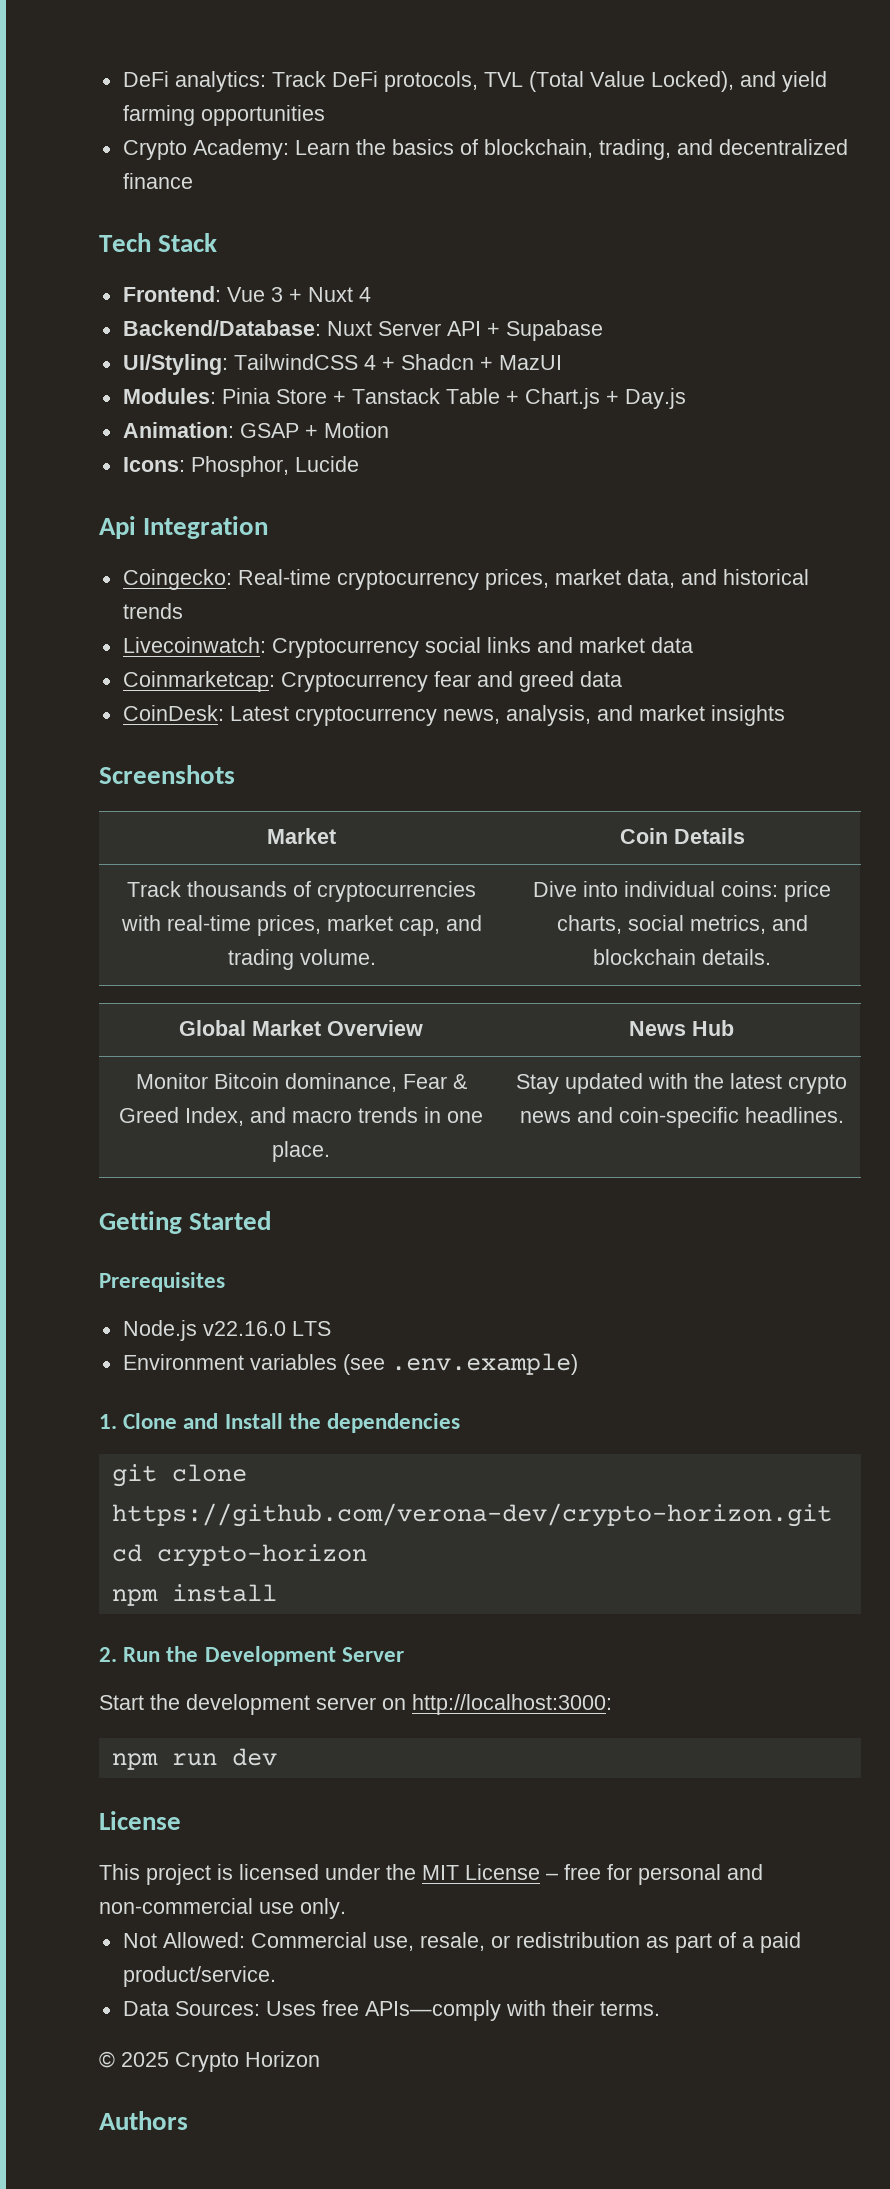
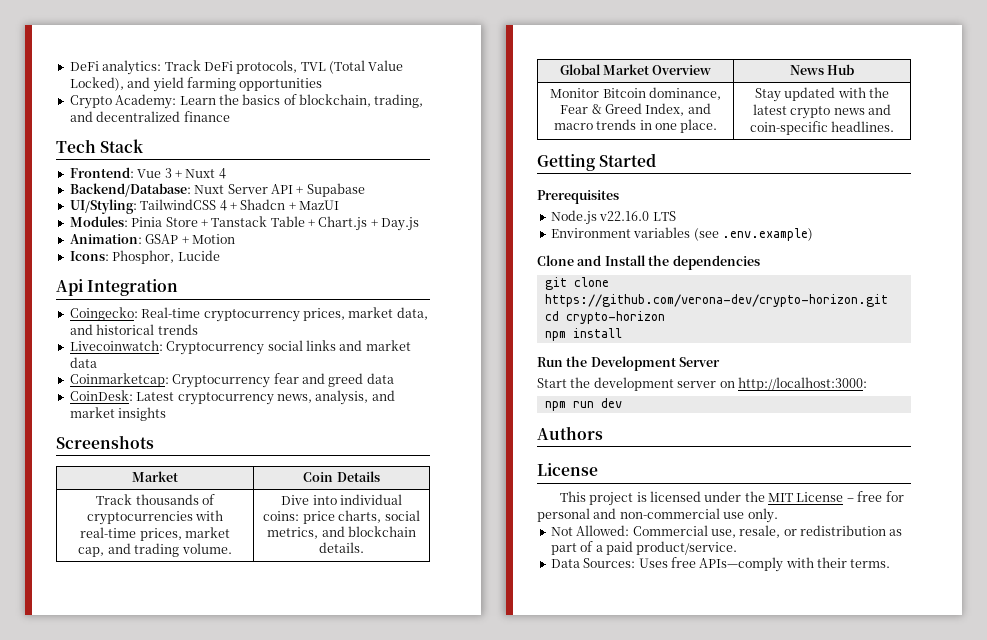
[99,1414,117,1429] 1. -> (813, 234) none
[99,1647,117,1662] 2. -> (622, 333) none
(277, 1757) none -> [537,426,603,440] // Authors
[99,2051,320,2072] [99,2111,188,2130] // © 2025 Crypto Horizon // Authors -> (891, 563) none

